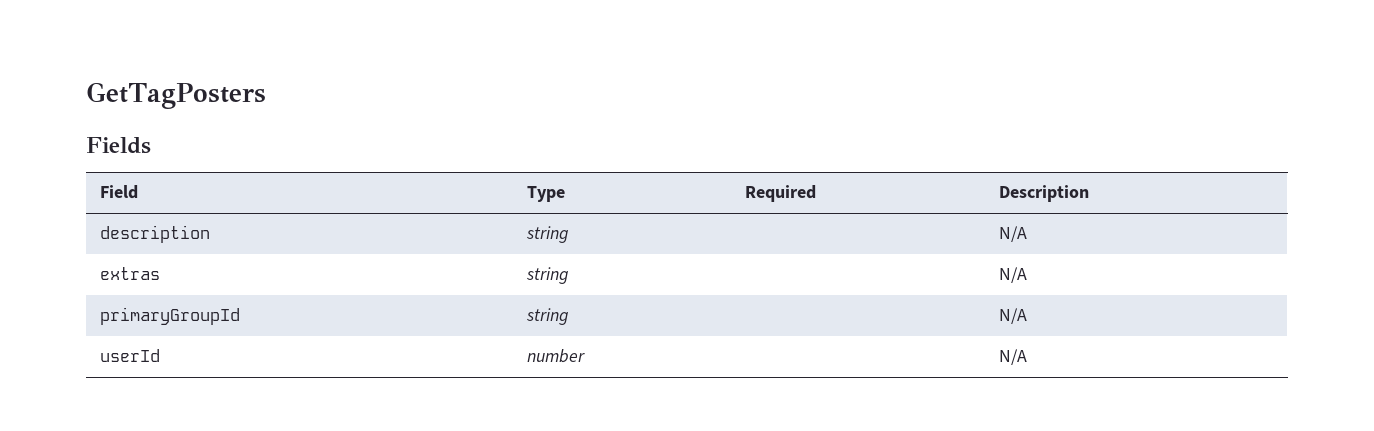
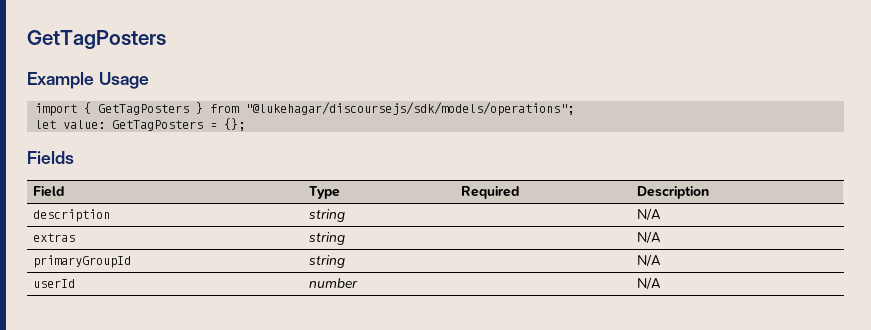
[86,82,266,109] GetTagPosters -> [27,30,166,49] [27,72,149,89] [35,102,575,116] [35,118,246,131] GetTagPosters // Example Usage // import { GetTagPosters } from "@lukehagar/discoursejs/sdk/models/operations"; // let value: GetTagPosters = {};

